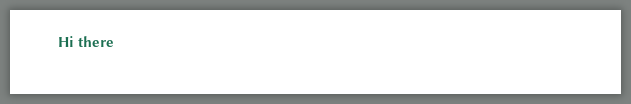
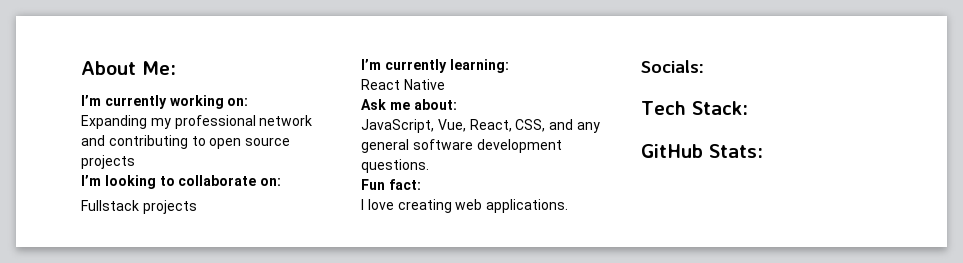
[58,36,115,47] Hi there -> [81,61,176,75] [81,95,249,109] [81,115,313,129] [81,135,291,149] [81,155,135,169] [81,175,282,189] [81,200,197,214] [361,59,509,73] [361,79,445,90] [361,99,457,110] [361,119,600,133] [361,139,562,153] [361,159,429,173] [361,179,421,190] [361,199,569,213] [641,60,704,73] [641,101,748,115] [641,144,763,158] About Me: // I’m currently working on: // Expanding my professional network and contributing to open source projects // I’m looking to collaborate on: // Fullstack projects // I’m currently learning: // React Native // Ask me about: // JavaScript, Vue, React, CSS, and any general software development questions. // Fun fact: // I love creating web applications. // Socials: // Tech Stack: // GitHub Stats:

